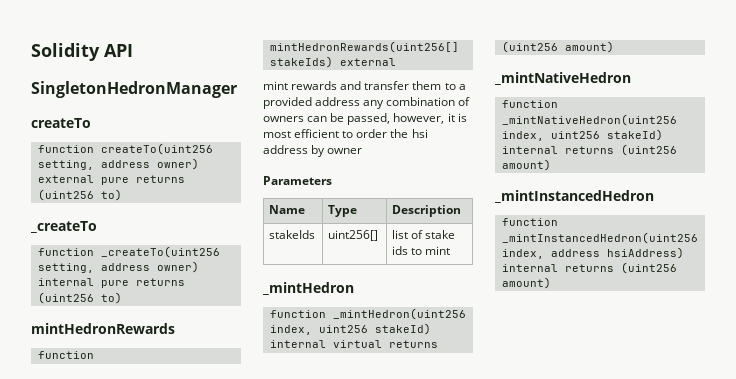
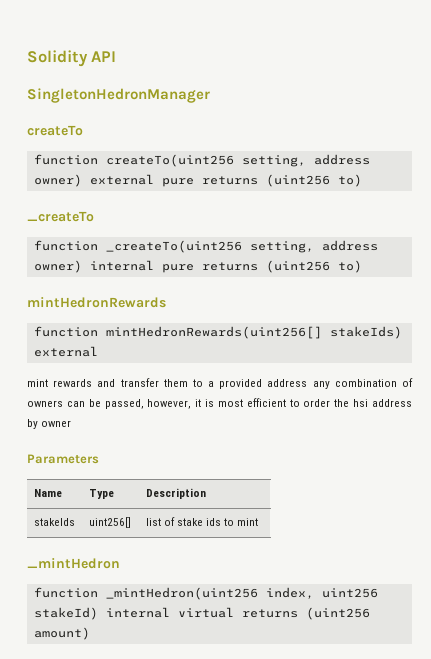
[494,72,631,85] [501,100,558,108] [501,114,677,126] [501,129,663,141] [501,144,677,156] [501,159,551,171] [494,190,654,203] [501,218,558,226] [501,232,698,244] [501,247,684,259] [501,262,677,274] [501,277,551,289] // _mintNativeHedron // function _mintNativeHedron(uint256 index, uint256 stakeId) internal returns (uint256 amount) // _mintInstancedHedron // function _mintInstancedHedron(uint256 index, address hsiAddress) internal returns (uint256 amount) -> (90, 633) none

